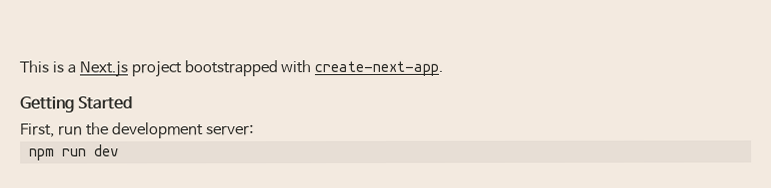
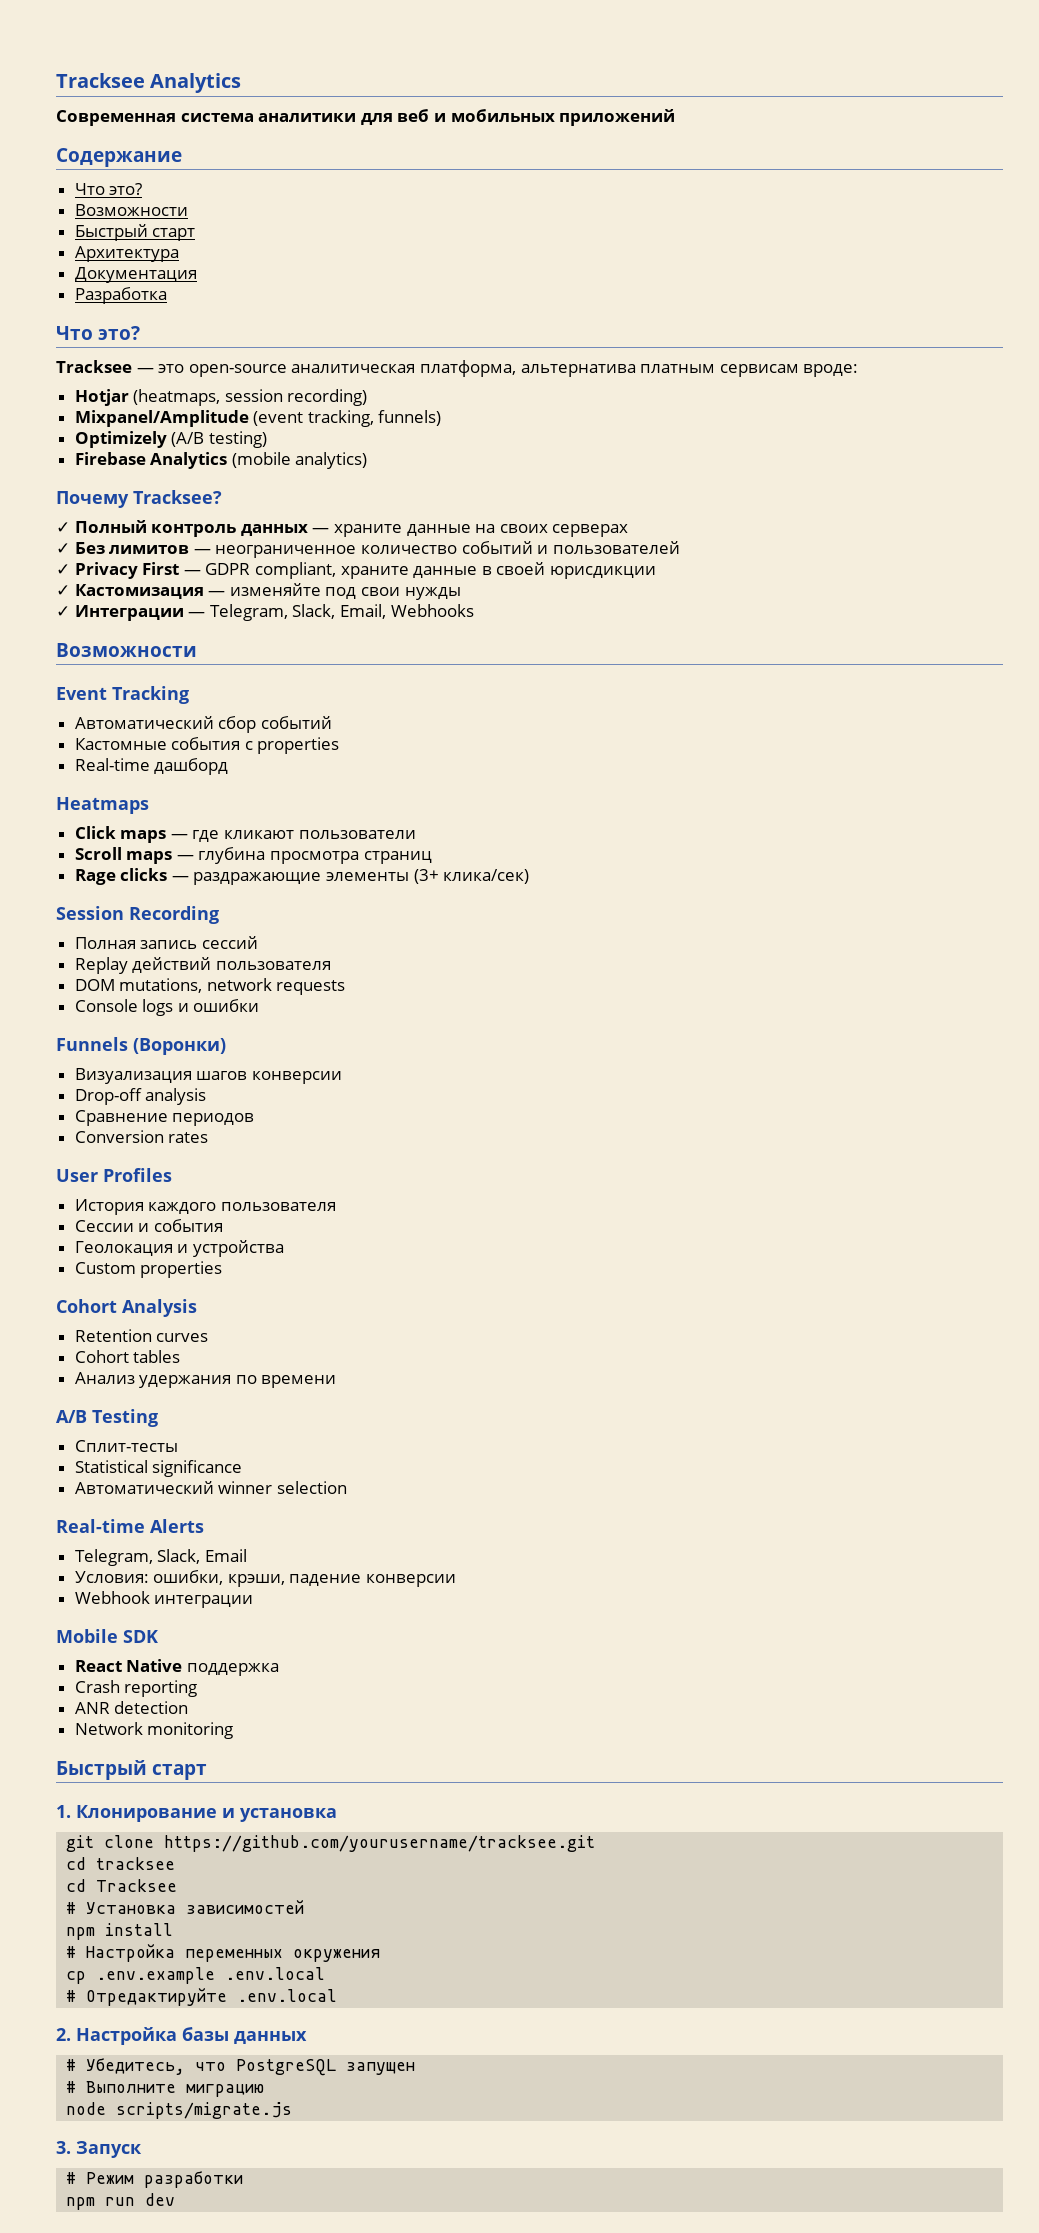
[19,60,444,78] [20,96,134,113] [20,122,254,139] This is a Next.js project bootstrapped with create-next-app. // Getting Started // First, run the development server: -> [56,73,242,93] [56,109,676,126] [56,148,182,167] [74,183,143,195] [74,204,188,216] [74,224,196,241] [74,246,179,262] [74,267,197,283] [74,287,167,304] [56,326,140,340] [56,360,859,377] [74,389,368,406] [74,410,442,427] [74,431,267,448] [74,452,368,469] [56,490,222,508] [56,520,629,537] [56,541,680,558] [56,562,656,579] [56,583,461,600] [56,604,474,621] [56,643,197,657] [56,686,189,704] [74,716,332,733] [74,737,340,754] [74,758,229,775] [56,797,149,814] [74,826,416,843] [74,847,432,864] [74,868,530,885] [56,906,219,924] [74,936,258,949] [74,957,331,974] [74,978,346,995] [74,999,260,1016] [56,1037,226,1055] [74,1068,342,1084] [74,1088,207,1105] [74,1110,255,1126] [74,1130,209,1143] [56,1168,172,1182] [74,1199,336,1215] [74,1219,223,1232] [74,1240,284,1257] [74,1261,223,1278] [56,1299,197,1317] [74,1329,209,1342] [74,1350,181,1363] [74,1372,337,1388] [56,1409,158,1427] [74,1440,178,1452] [74,1460,243,1477] [74,1481,347,1494] [56,1519,204,1533] [74,1549,247,1566] [74,1570,457,1587] [74,1591,254,1608] [56,1629,158,1643] [74,1659,279,1676] [74,1680,198,1697] [74,1701,189,1714] [74,1722,234,1739] [56,1760,207,1780] [56,1805,337,1822] [66,1835,596,1852] [66,1857,176,1870] [66,1879,178,1892] [66,1900,305,1914] [66,1923,174,1940] [66,1944,381,1962] [66,1967,326,1984] [66,1988,338,2006] [56,2027,307,2045] [66,2058,416,2076] [66,2081,265,2097] [66,2102,293,2119] [56,2141,142,2158] [66,2171,244,2188] Tracksee Analytics // Современная система аналитики для веб и мобильных приложений // Содержание // Что это? // Возможности // Быстрый старт // Архитектура // Документация // Разработка // Что это? // Tracksee — это open-source аналитическая платформа, альтернатива платным сервисам вроде: // Hotjar (heatmaps, session recording) // Mixpanel/Amplitude (event tracking, funnels) // Optimizely (A/B testing) // Firebase Analytics (mobile analytics) // Почему Tracksee? // ✓ Полный контроль данных — храните данные на своих серверах // ✓ Без лимитов — неограниченное количество событий и пользователей // ✓ Privacy First — GDPR compliant, храните данные в своей юрисдикции // ✓ Кастомизация — изменяйте под свои нужды // ✓ Интеграции — Telegram, Slack, Email, Webhooks // Возможности // Event Tracking // Автоматический сбор событий // Кастомные события с properties // Real-time дашборд // Heatmaps // Click maps — где кликают пользователи // Scroll maps — глубина просмотра страниц // Rage clicks — раздражающие элементы (3+ клика/сек) // Session Recording // Полная запись сессий // Replay действий пользователя // DOM mutations, network requests // Console logs и ошибки // Funnels (Воронки) // Визуализация шагов конверсии // Drop-off analysis // Сравнение периодов // Conversion rates // User Profiles // История каждого пользователя // Сессии и события // Геолокация и устройства // Custom properties // Cohort Analysis // Retention curves // Cohort tables // Анализ удержания по времени // A/B Testing // Сплит-тесты // Statistical significance // Автоматический winner selection // Real-time Alerts // Telegram, Slack, Email // Условия: ошибки, крэши, падение конверсии // Webhook интеграции // Mobile SDK // React Native поддержка // Crash reporting // ANR detection // Network monitoring // Быстрый старт // 1. Клонирование и установка // git clone https://github.com/yourusername/tracksee.git // cd tracksee // cd Tracksee // # Установка зависимостей // npm install // # Настройка переменных окружения // cp .env.example .env.local // # Отредактируйте .env.local // 2. Настройка базы данных // # Убедитесь, что PostgreSQL запущен // # Выполните миграцию // node scripts/migrate.js // 3. Запуск // # Режим разработки

